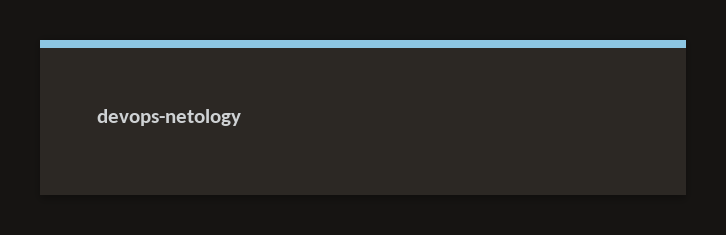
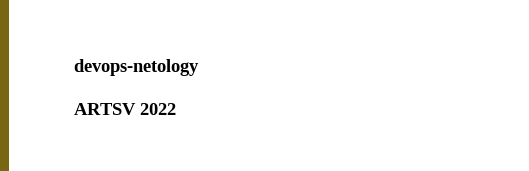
(241, 117) none -> [74,103,176,115] // ARTSV 2022

